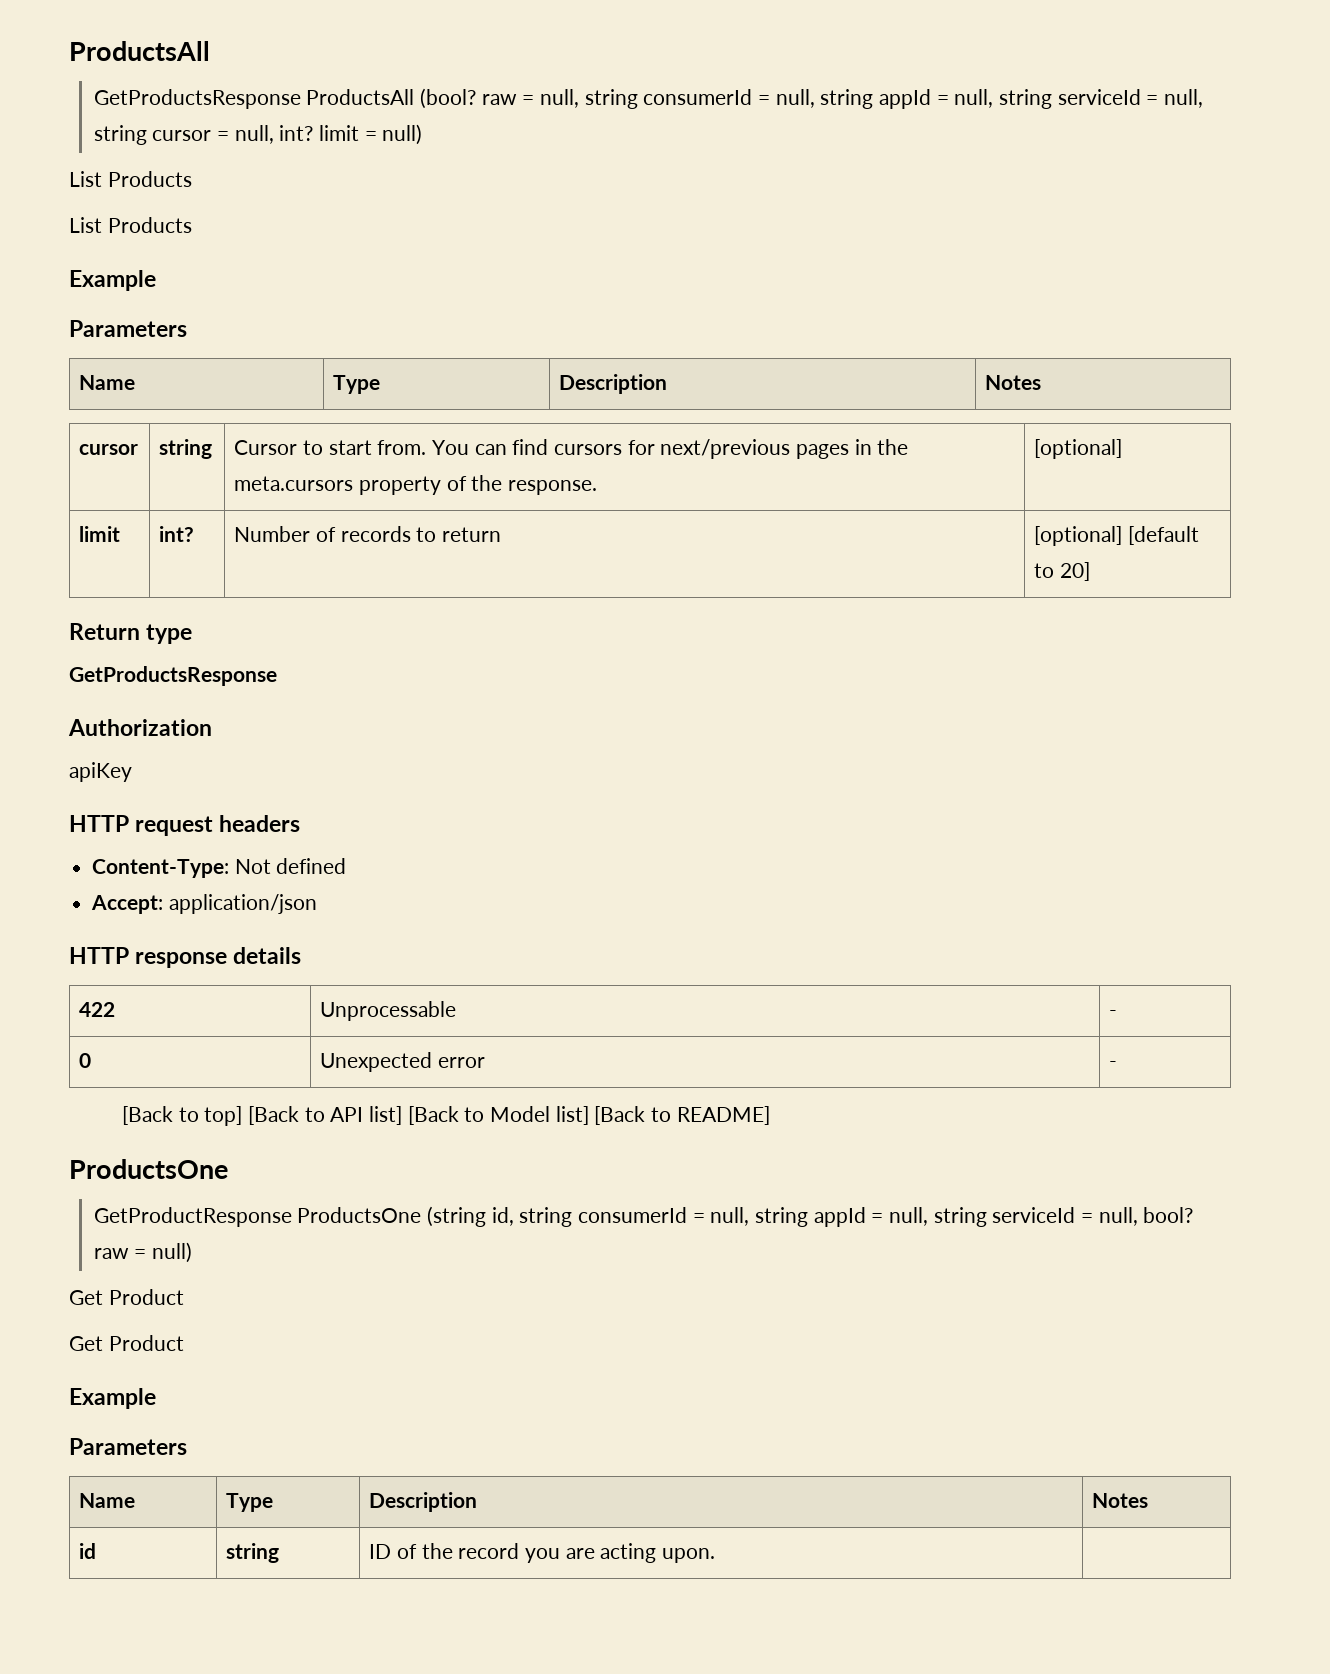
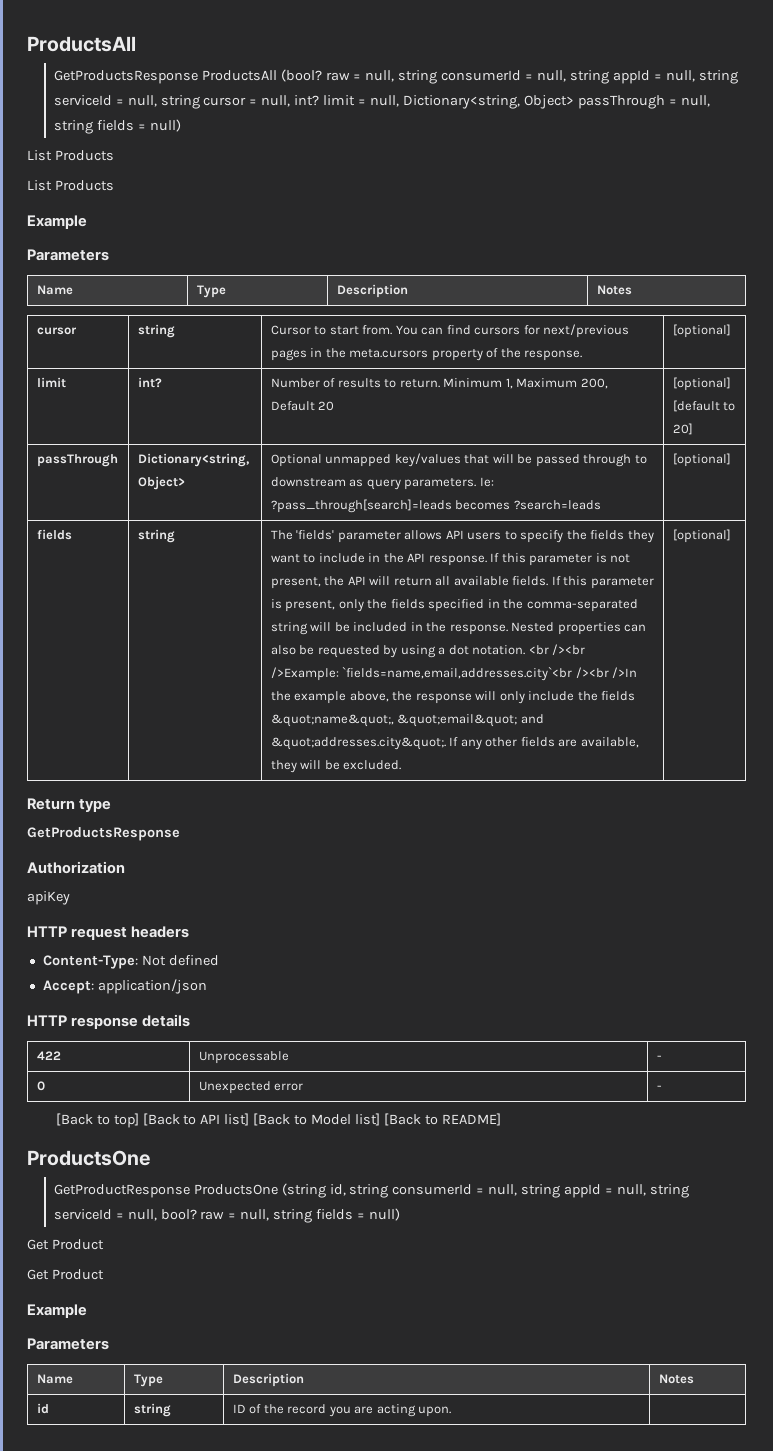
(377, 136) none -> [369,95,710,109] [53,120,146,134] null, Dictionary<string, Object> passThrough = null, string fields =
[340,526,501,542] [1034,526,1199,546] [1034,562,1090,581] records to return | [optional] [default to 20] -> [337,378,608,389] [270,401,335,411] [672,377,731,391] [672,400,736,412] [672,423,693,435] [36,454,118,467] [137,453,249,467] [137,476,185,490] [270,453,647,467] [270,477,494,490] [270,499,601,513] [672,453,731,467] [36,529,72,540] [137,529,175,543] [270,530,654,543] [270,553,631,566] [270,576,654,589] [270,599,638,612] [270,622,647,635] [270,644,586,658] [270,667,638,681] [270,691,636,704] [270,714,544,727] [270,737,639,750] [270,760,402,773] [672,529,731,543] results to return. Minimum 1, Maximum 200, Default 20 | [optional] [default to 20] // passThrough | Dictionary<string, Object> | Optional unmapped key/values that will be passed through to downstream as query parameters. Ie: ?pass_through[search]=leads becomes ?search=leads | [optional] // fields | string | The 'fields' parameter allows API users to specify the fields they want to include in the API response. If this parameter is not present, the API will return all available fields. If this parameter is present, only the fields specified in the comma-separated string will be included in the response. Nested properties can also be requested by using a dot notation. <br /><br />Example: `fields=name,email,addresses.city`<br /><br />In the example above, the response will only include the fields &quot;name&quot;, &quot;email&quot; and &quot;addresses.city&quot;. If any other fields are available, they will be excluded. | [optional]
(147, 1254) none -> [240,1209,366,1223] null, string fields =

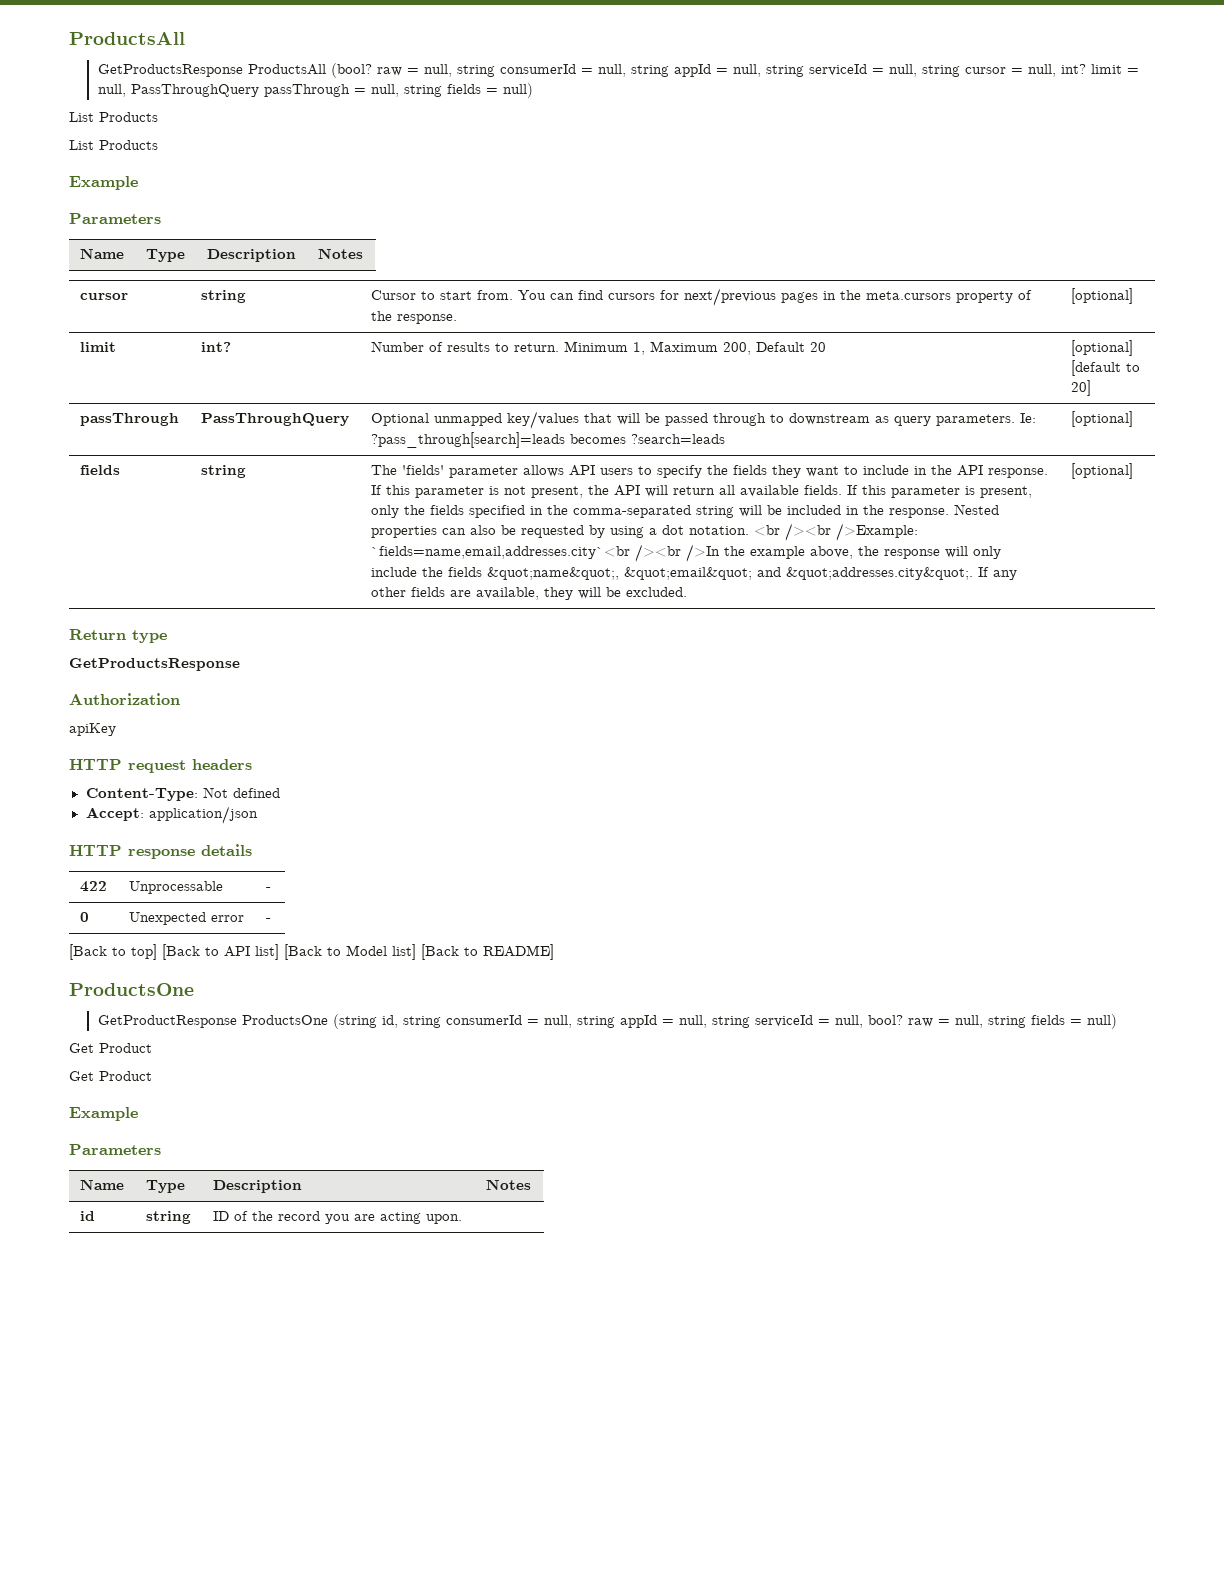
[402,95,574,109] Dictionary<string, Object> -> [130,84,259,97] PassThroughQuery
[137,453,249,467] [137,476,185,490] Dictionary<string, Object> -> [200,413,349,426] PassThroughQuery

